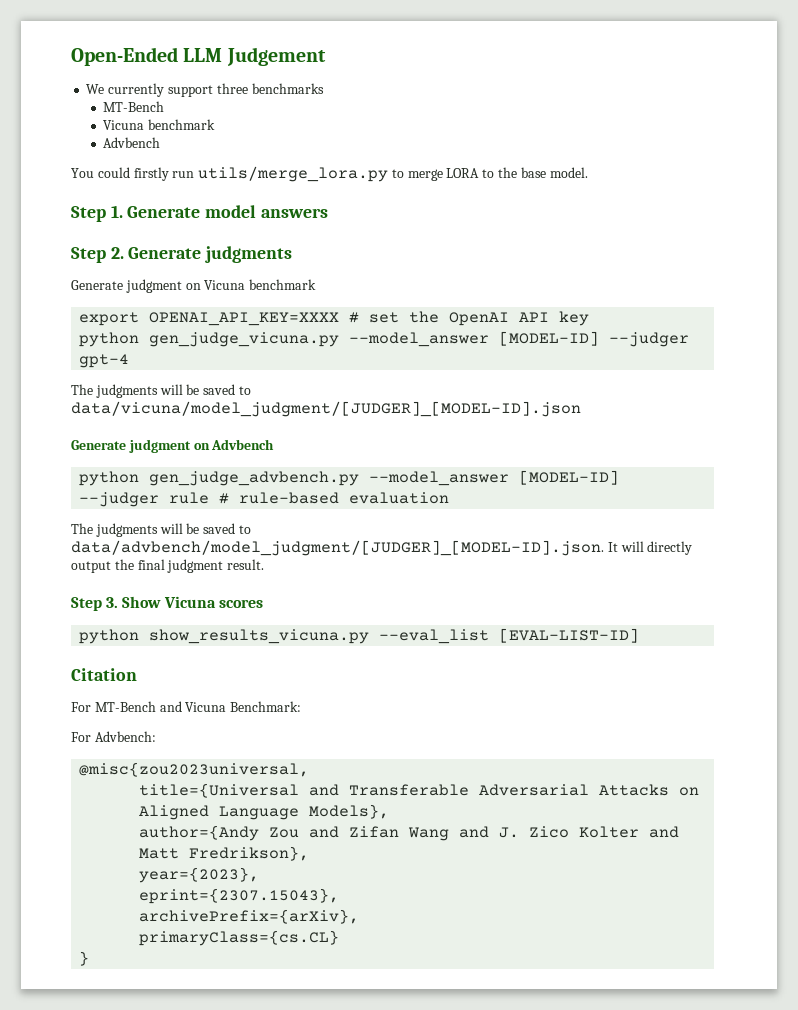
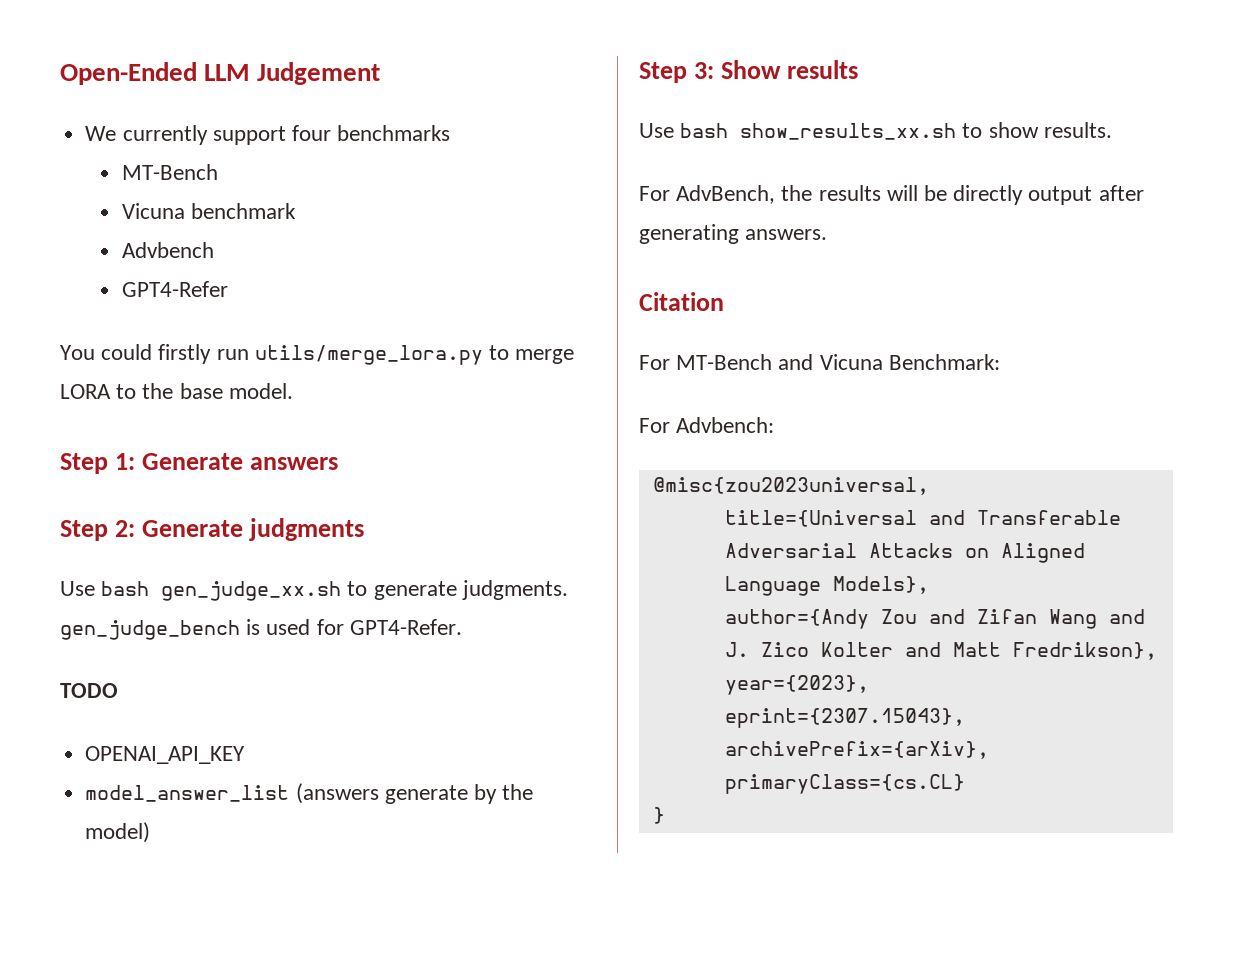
[216,83,248,94] three -> [291,125,331,141] four
(161, 142) none -> [121,281,228,297] // GPT4-Refer
[110,205,257,218] 1. Generate model -> [114,453,243,470] 1: Generate
[110,247,124,259] 2. -> [114,520,135,537] 2:
[71,279,317,293] [79,311,590,326] [79,331,690,347] [79,354,130,368] [71,384,251,398] [71,401,581,417] [71,439,275,453] [79,470,620,486] [79,492,450,507] [71,523,251,537] [71,540,693,556] [71,559,265,573] [71,596,263,611] [79,628,640,644] Generate judgment on Vicuna benchmark // export OPENAI_API_KEY=XXXX # set the OpenAI API key // python gen_judge_vicuna.py --model_answer [MODEL-ID] --judger gpt-4 // The judgments will be saved to data/vicuna/model_judgment/[JUDGER]_[MODEL-ID].json // Generate judgment on Advbench // python gen_judge_advbench.py --model_answer [MODEL-ID] --judger rule # rule-based evaluation // The judgments will be saved to data/advbench/model_judgment/[JUDGER]_[MODEL-ID].json. It will directly output the final judgment result. // Step 3. Show Vicuna scores // python show_results_vicuna.py --eval_list [EVAL-LIST-ID] -> [60,580,568,601] [60,619,462,640] [60,683,118,698] [85,746,246,764] [85,783,534,804] [85,822,151,843] [639,60,858,83] [639,122,1112,140] [639,185,1144,205] [639,224,828,244] Use bash gen_judge_xx.sh to generate judgments. gen_judge_bench is used for GPT4-Refer. // TODO // OPENAI_API_KEY // model_answer_list (answers generate by the model) // Step 3: Show results // Use bash show_results_xx.sh to show results. // For AdvBench, the results will be directly output after generating answers.

